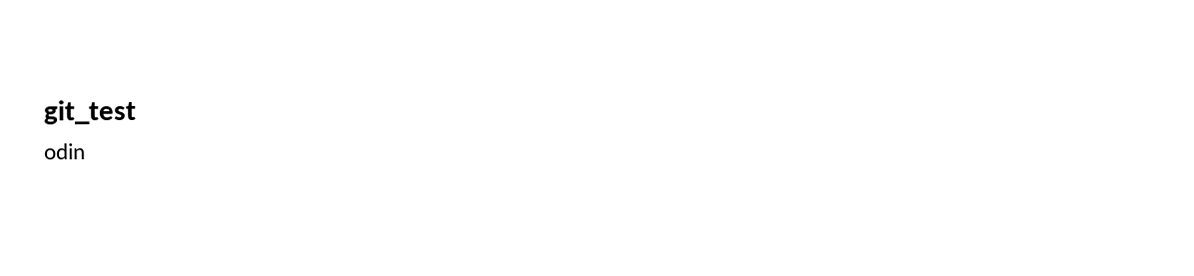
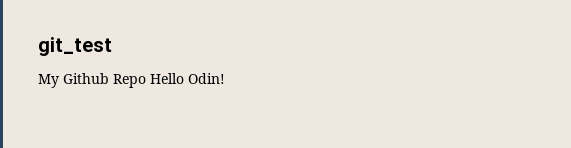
[44,143,86,160] odin -> [38,73,225,88] My Github Repo Hello Odin!

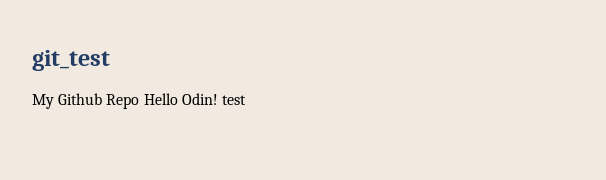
(225, 78) none -> [221,95,246,105] test

